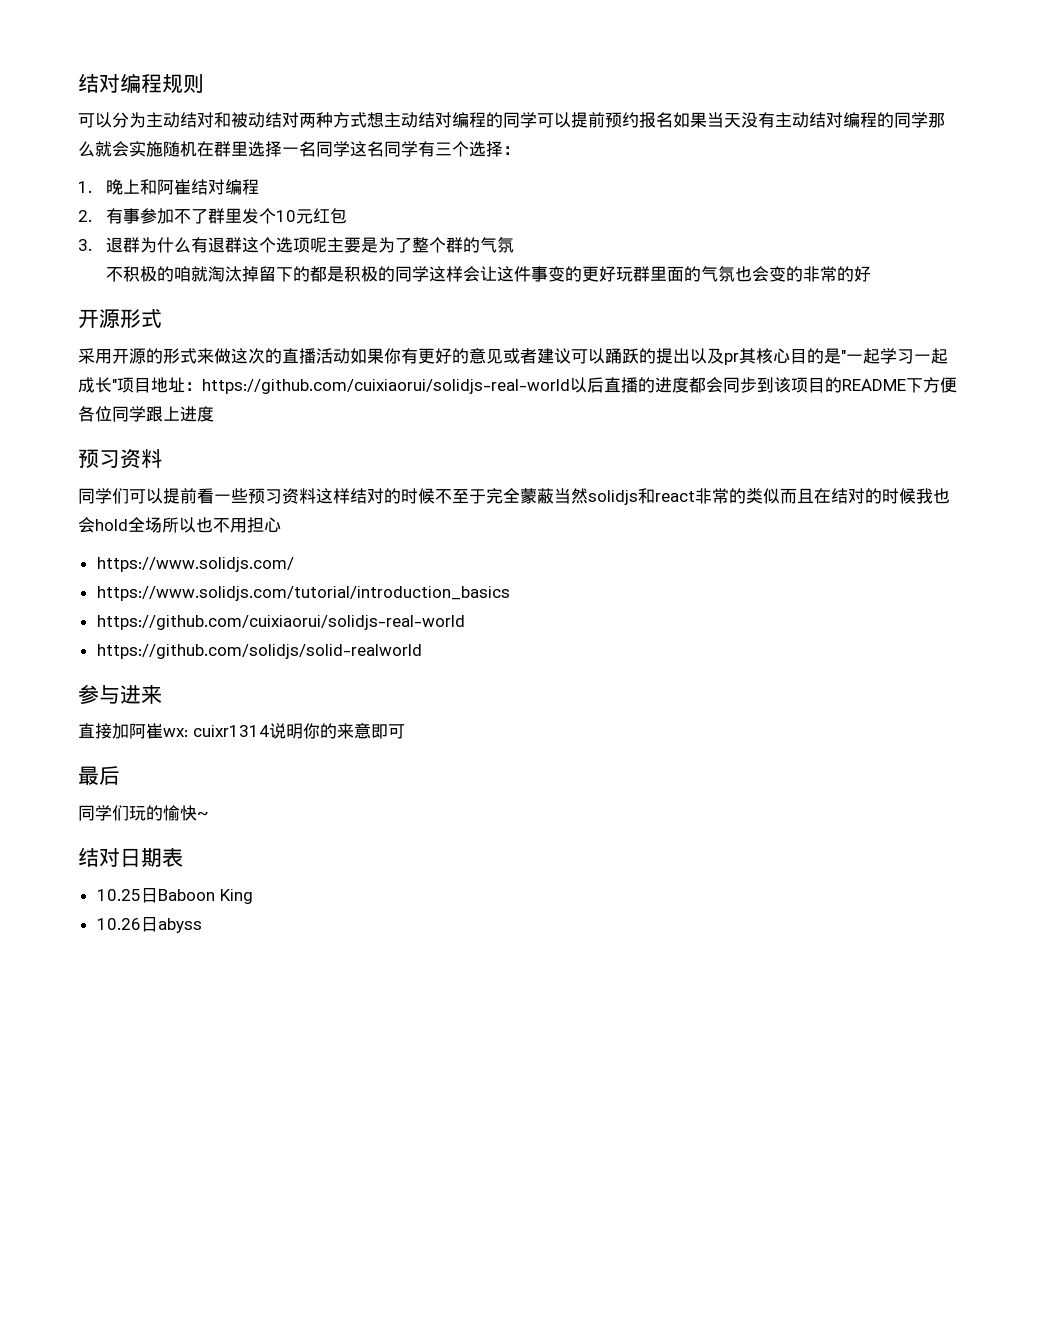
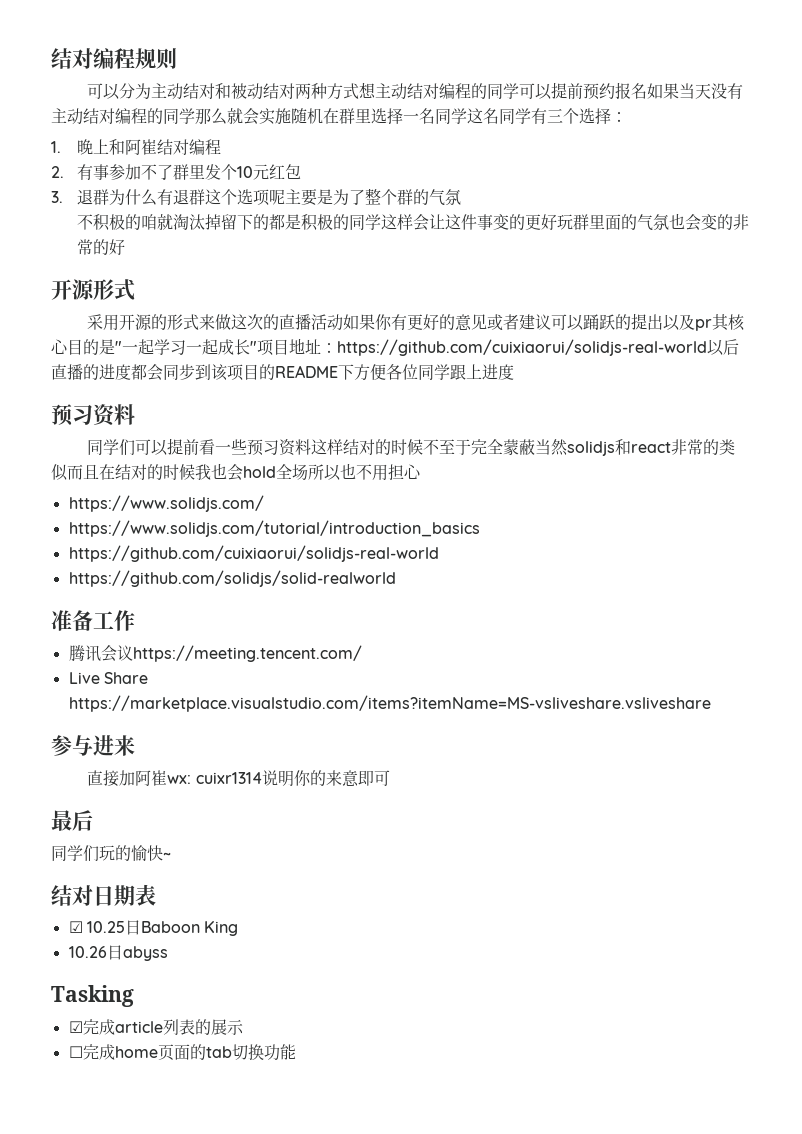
(422, 651) none -> [51,610,135,631] [68,645,362,662] [68,672,148,684] [68,695,711,712] // 准备工作 // 腾讯会议https://meeting.tencent.com/ // Live Share https://marketplace.visualstudio.com/items?itemName=MS-vsliveshare.vsliveshare
(183, 857) none -> [68,921,83,933] ☑
(202, 925) none -> [51,985,134,1007] [68,1019,244,1035] [68,1044,296,1061] // Tasking // ☑完成article列表的展示 // ☐完成home页面的tab切换功能

